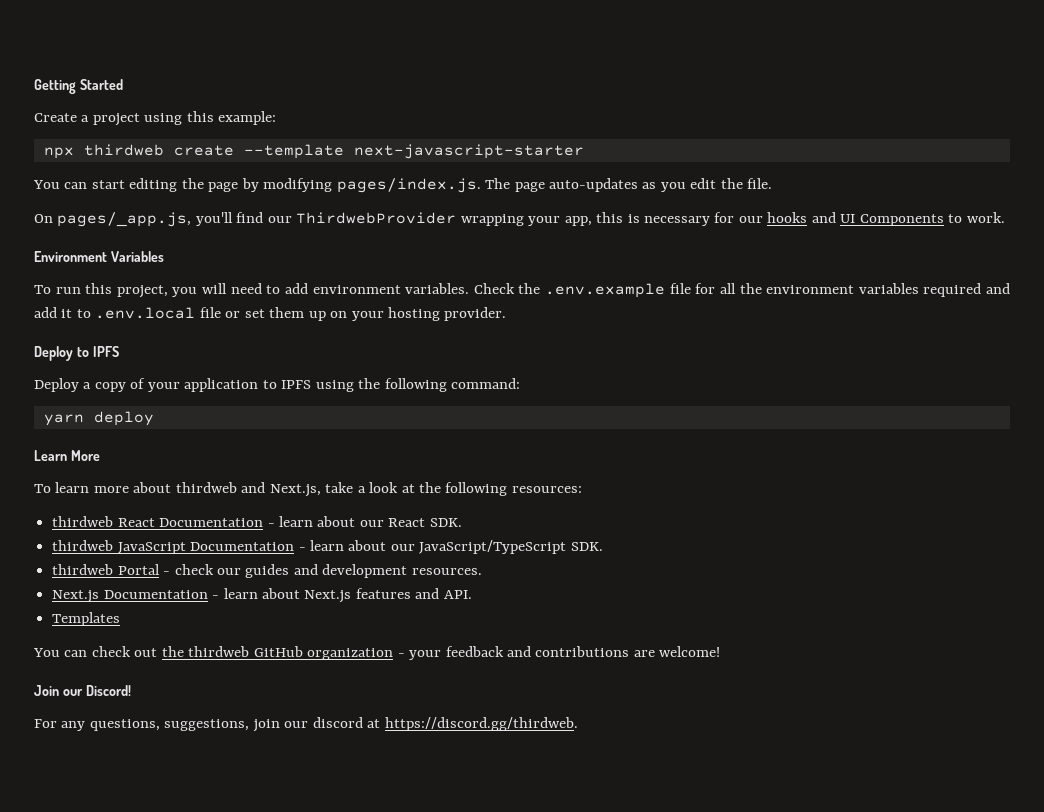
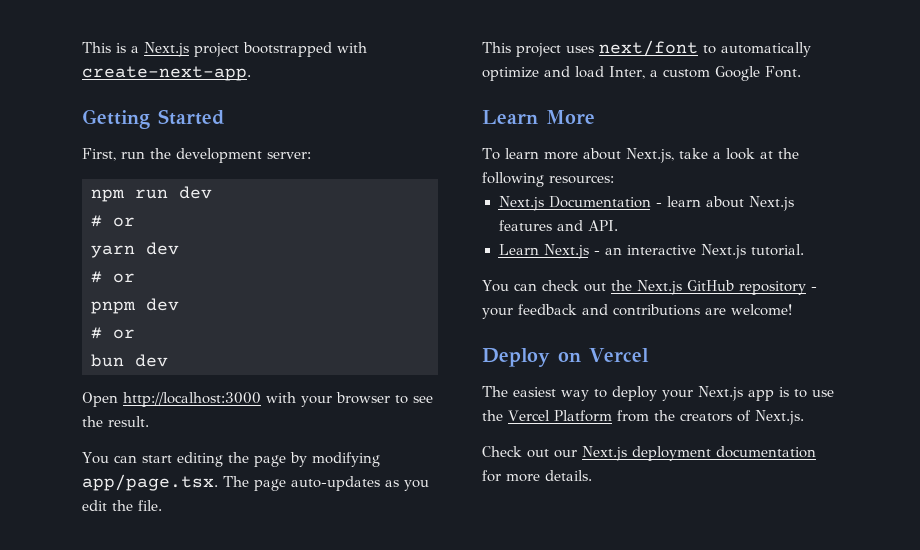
[34,79,123,94] [34,111,277,126] [43,144,584,159] Getting Started // Create a project using this example: // npx thirdweb create --template next-javascript-starter -> [82,42,367,57] [82,66,251,81] [82,109,224,129] [82,148,311,163] [91,186,212,202] [91,215,135,227] [91,242,179,258] [91,271,135,283] [91,298,179,314] [91,327,135,339] [91,354,168,367] [82,392,433,407] [82,416,149,427] This is a Next.js project bootstrapped with create-next-app. // Getting Started // First, run the development server: // npm run dev // # or // yarn dev // # or // pnpm dev // # or // bun dev // Open http://localhost:3000 with your browser to see the result.
[336,178,481,193] pages/index.js. -> [82,474,218,491] app/page.tsx.
[34,212,1005,227] [34,251,164,262] [34,283,1010,298] [34,307,507,321] [34,346,119,361] [34,378,521,392] [43,411,154,426] On pages/_app.js, you'll find our ThirdwebProvider wrapping your app, this is necessary for our hooks and UI Components to work. // Environment Variables // To run this project, you will need to add environment variables. Check the .env.example file for all the environment variables required and add it to .env.local file or set them up on your hosting provider. // Deploy to IPFS // Deploy a copy of your application to IPFS using the following command: // yarn deploy -> [482,40,811,57] [482,66,801,81] This project uses next/font to automatically optimize and load Inter, a custom Google Font.
[175,482,266,493] thirdweb and -> (621, 154) none
[52,516,462,527] [52,540,603,554] [52,564,482,578] // thirdweb React Documentation - learn about our React SDK. // thirdweb JavaScript Documentation - learn about our JavaScript/TypeScript SDK. // thirdweb Portal - check our guides and development resources. -> (614, 179) none
[52,612,121,626] Templates -> [498,244,804,259] Learn Next.js - an interactive Next.js tutorial.
[188,646,394,660] thirdweb GitHub organization -> [636,280,806,295] Next.js GitHub repository
[34,685,131,696] [34,717,578,732] Join our Discord! // For any questions, suggestions, join our discord at https://discord.gg/thirdweb. -> [482,348,649,367] [482,386,834,401] [482,410,804,425] [482,446,816,461] [482,470,592,482] Deploy on Vercel // The easiest way to deploy your Next.js app is to use the Vercel Platform from the creators of Next.js. // Check out our Next.js deployment documentation for more details.

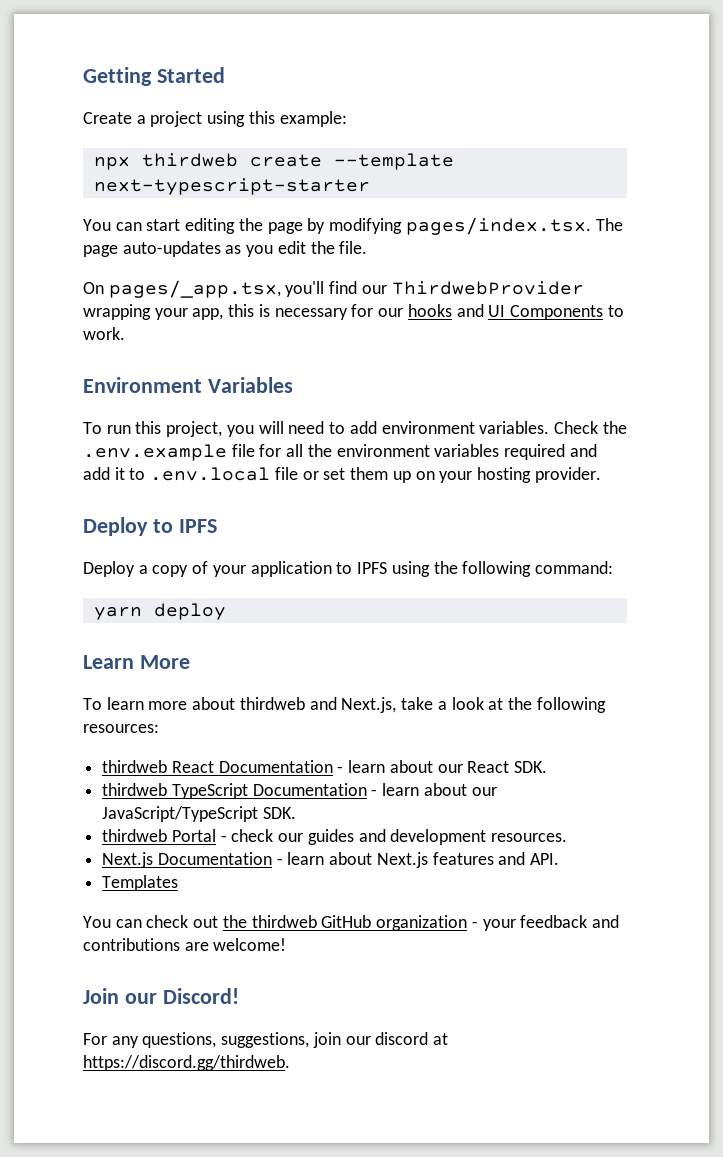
[82,42,367,57] [82,66,251,81] [82,109,224,129] [82,148,311,163] [91,186,212,202] [91,215,135,227] [91,242,179,258] [91,271,135,283] [91,298,179,314] [91,327,135,339] [91,354,168,367] [82,392,433,407] [82,416,149,427] This is a Next.js project bootstrapped with create-next-app. // Getting Started // First, run the development server: // npm run dev // # or // yarn dev // # or // pnpm dev // # or // bun dev // Open http://localhost:3000 with your browser to see the result. -> [83,67,225,86] [83,111,347,127] [93,153,454,170] [93,178,370,195] Getting Started // Create a project using this example: // npx thirdweb create --template next-typescript-starter
[82,474,218,491] app/page.tsx. -> [405,217,591,235] pages/index.tsx.
[482,40,811,57] [482,66,801,81] This project uses next/font to automatically optimize and load Inter, a custom Google Font. -> [83,280,584,298] [83,304,624,320] [83,327,125,340] [83,377,293,393] [83,421,627,437] [83,444,597,461] [83,467,601,483] [83,517,217,536] [83,561,613,577] [93,603,226,620] On pages/_app.tsx, you'll find our ThirdwebProvider wrapping your app, this is necessary for our hooks and UI Components to work. // Environment Variables // To run this project, you will need to add environment variables. Check the .env.example file for all the environment variables required and add it to .env.local file or set them up on your hosting provider. // Deploy to IPFS // Deploy a copy of your application to IPFS using the following command: // yarn deploy
(621, 154) none -> [239,697,337,710] thirdweb and
(614, 179) none -> [102,760,548,773] [102,783,497,799] [102,806,296,822] [102,829,568,845] // thirdweb React Documentation - learn about our React SDK. // thirdweb TypeScript Documentation - learn about our JavaScript/TypeScript SDK. // thirdweb Portal - check our guides and development resources.
[498,244,804,259] Learn Next.js - an interactive Next.js tutorial. -> [102,875,179,891] Templates
[636,280,806,295] Next.js GitHub repository -> [251,915,468,931] thirdweb GitHub organization
[482,348,649,367] [482,386,834,401] [482,410,804,425] [482,446,816,461] [482,470,592,482] Deploy on Vercel // The easiest way to deploy your Next.js app is to use the Vercel Platform from the creators of Next.js. // Check out our Next.js deployment documentation for more details. -> [83,988,239,1004] [83,1032,449,1048] [83,1055,290,1071] Join our Discord! // For any questions, suggestions, join our discord at https://discord.gg/thirdweb.

